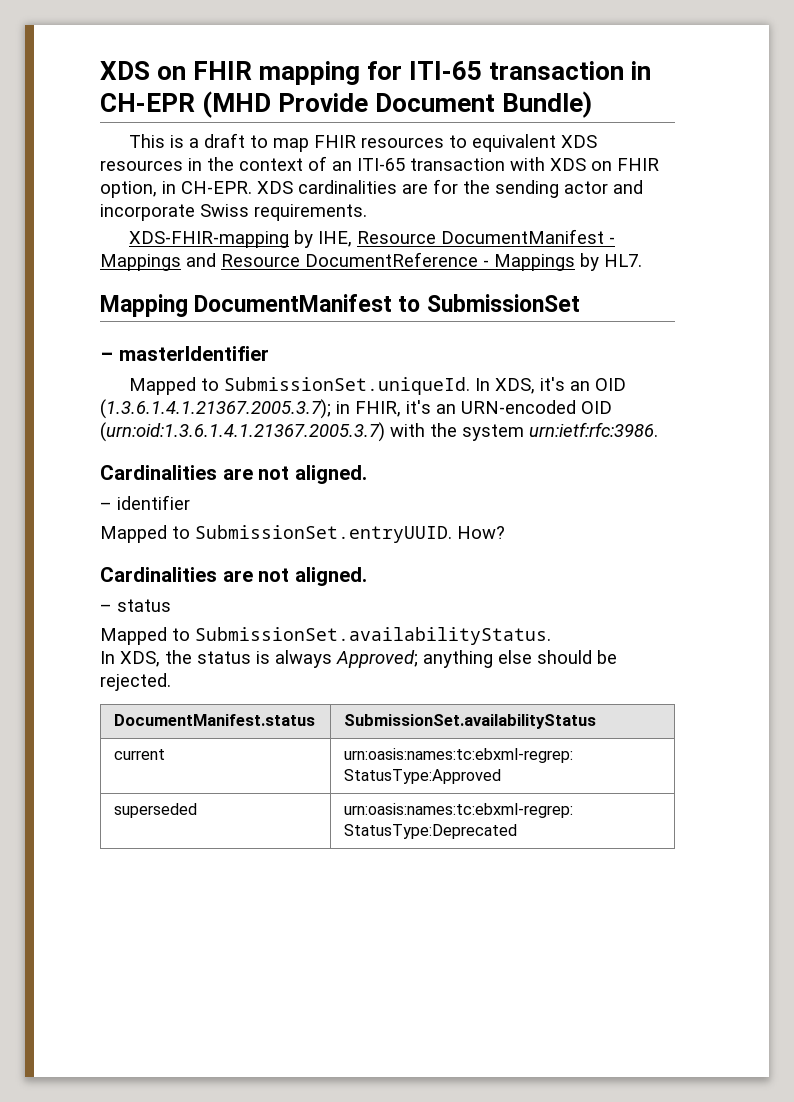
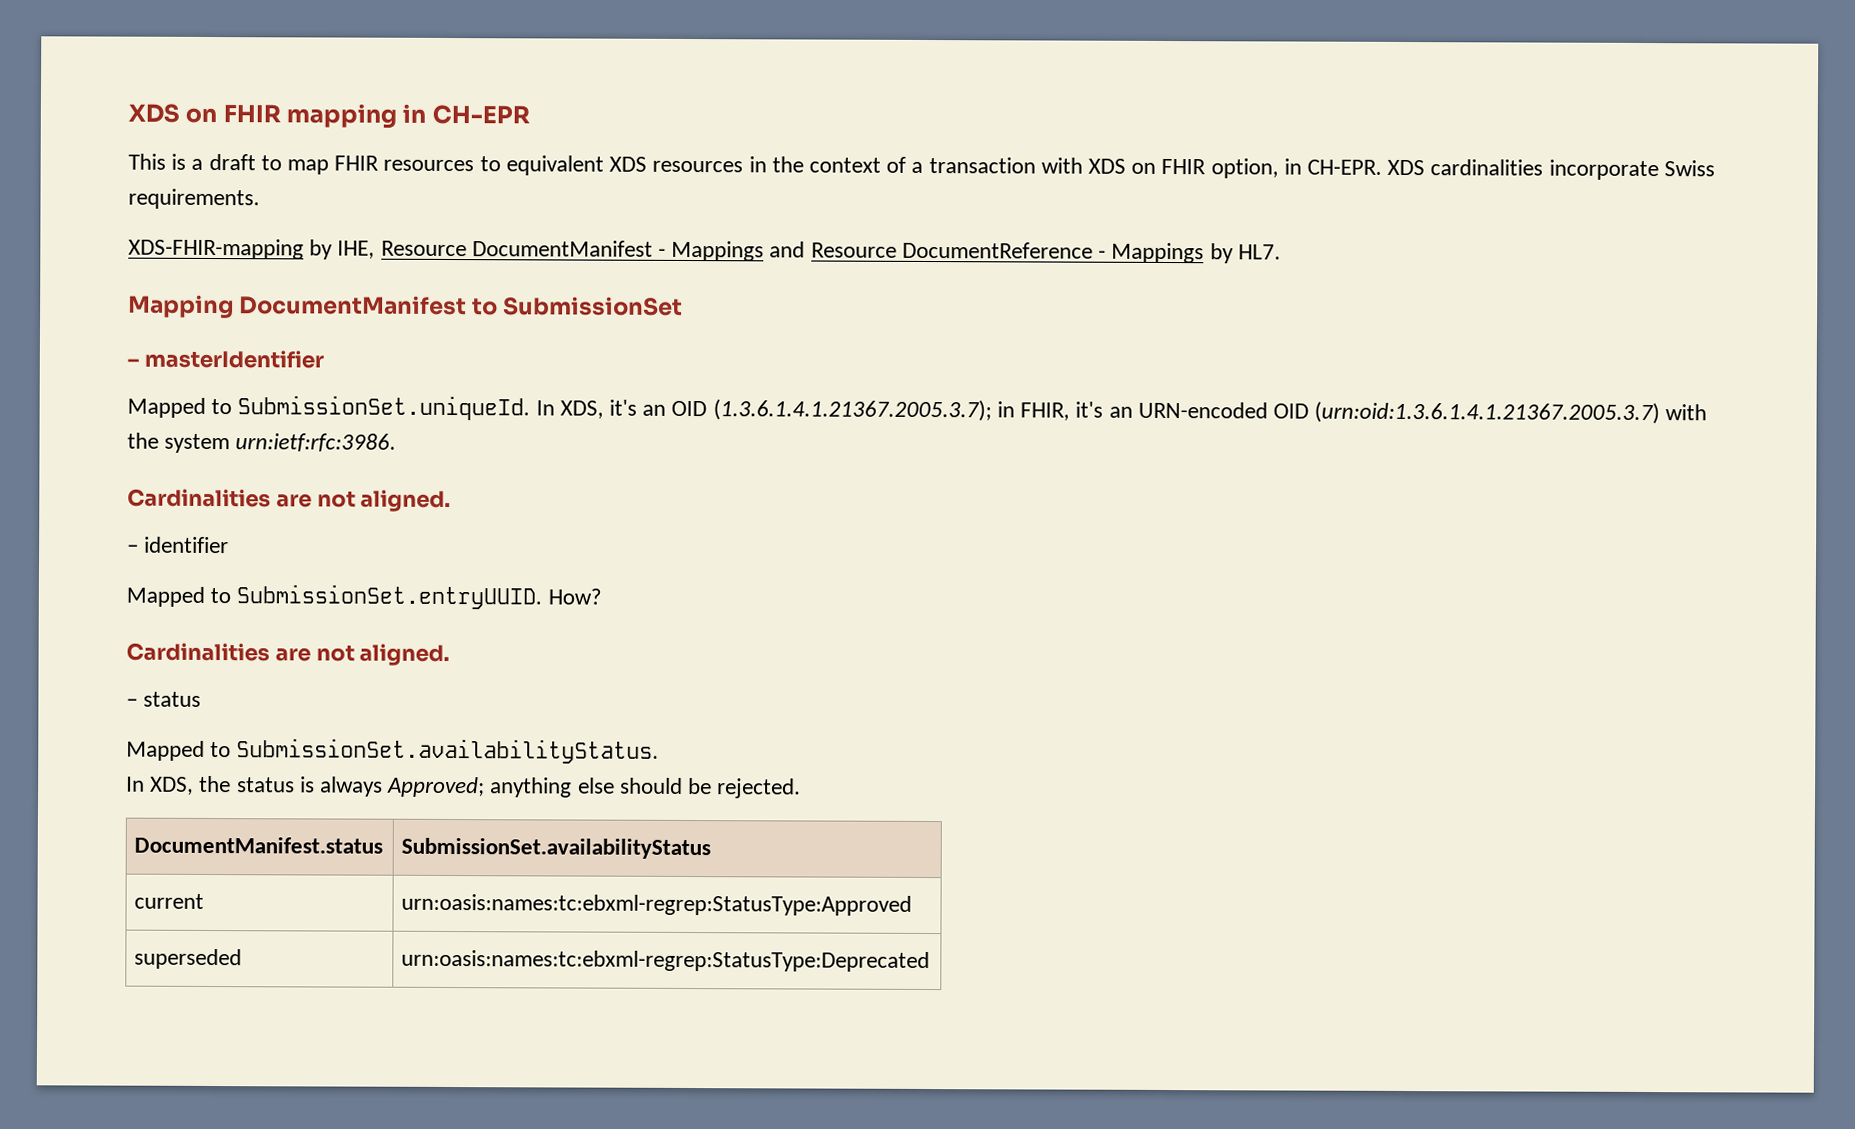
[367,61,625,80] for ITI-65 transaction -> (398, 116) none
[202,91,593,118] (MHD Provide Document Bundle) -> (530, 114) none
[332,158,405,171] an ITI-65 -> [911,161,924,173] a
[402,179,643,198] are for the sending actor and -> (1544, 167) none

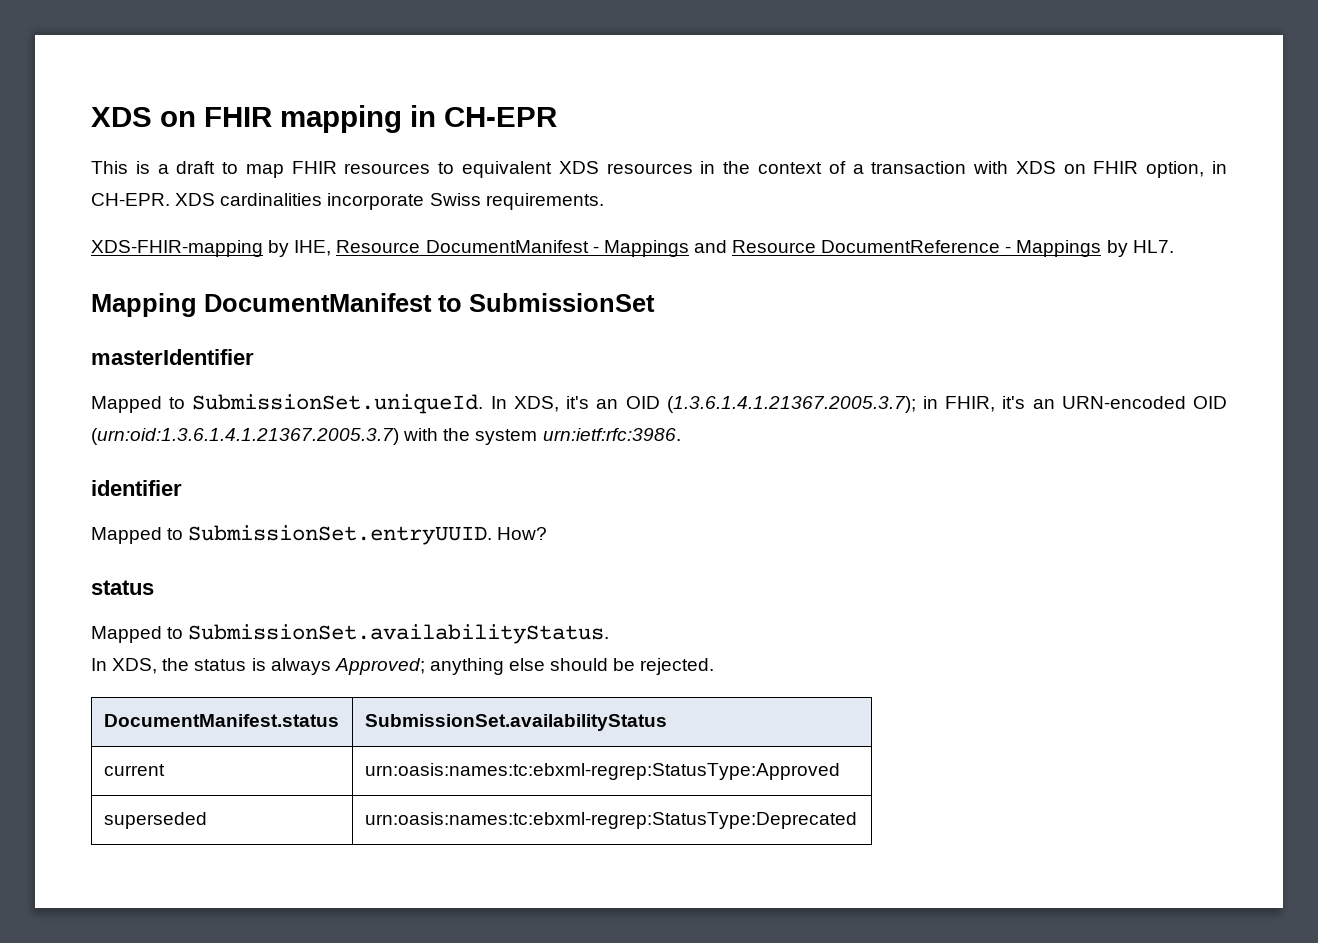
[127,358,139,367] – -> (655, 302) none
[127,488,452,513] [127,544,139,553] Cardinalities are not aligned. // – -> (681, 434) none
[126,642,451,667] [126,698,138,707] Cardinalities are not aligned. // – -> (548, 533) none

